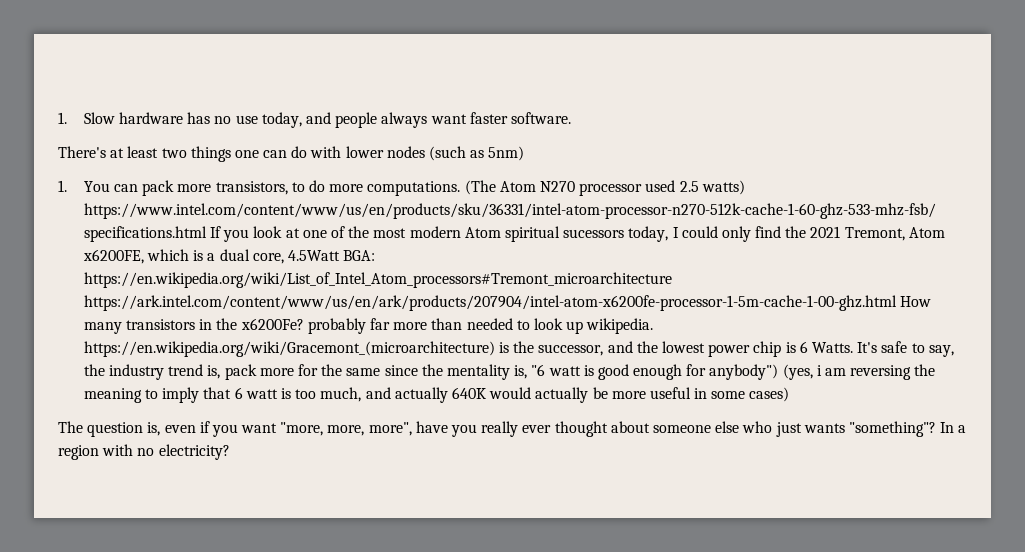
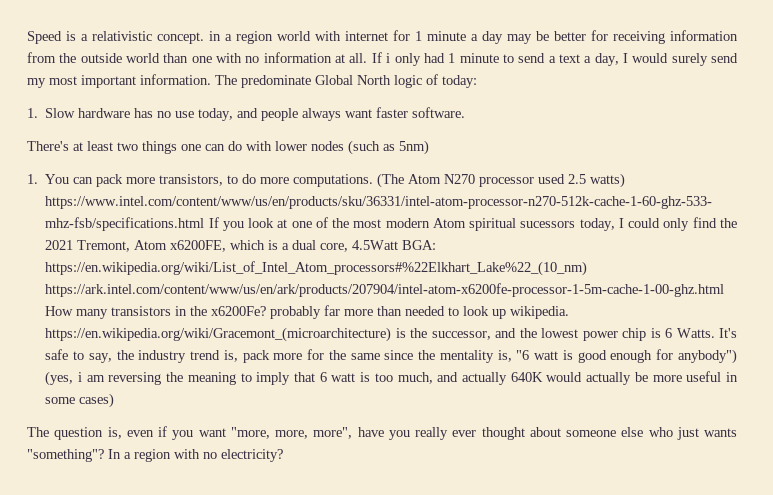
(58, 118) none -> [27,30,738,44] [27,52,738,66] [27,74,477,88] Speed is a relativistic concept. in a region world with internet for 1 minute a day may be better for receiving information from the outside world than one with no information at all. If i only had 1 minute to send a text a day, I would surely send my most important information. The predominate Global North logic of today: //
[83,272,672,288] https://en.wikipedia.org/wiki/List_of_Intel_Atom_processors#Tremont_microarchitecture -> [45,261,588,276] https://en.wikipedia.org/wiki/List_of_Intel_Atom_processors#%22Elkhart_Lake%22_(10_nm)

